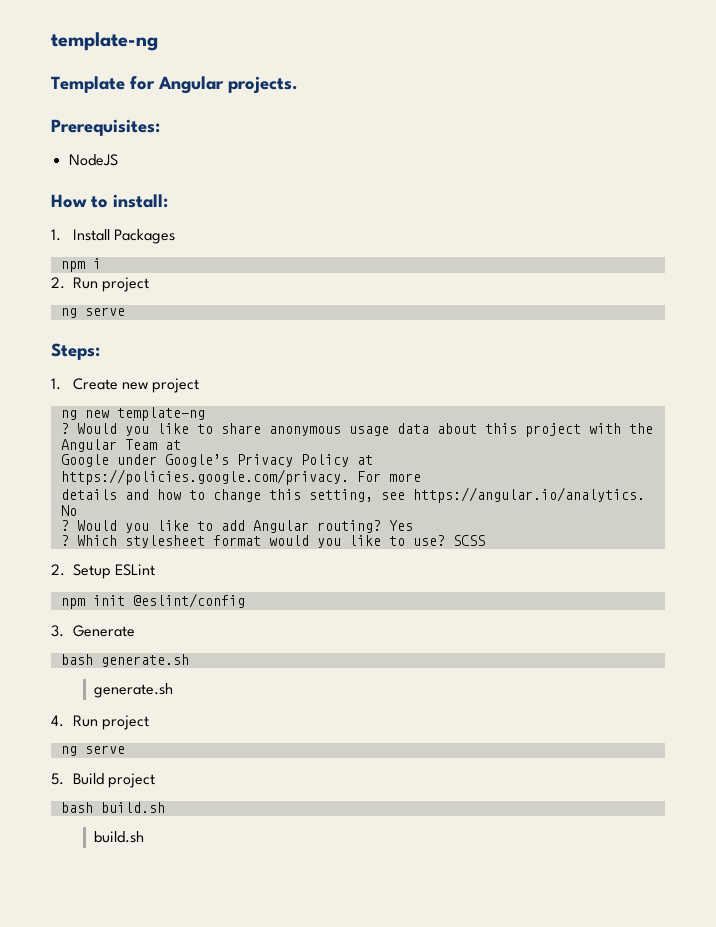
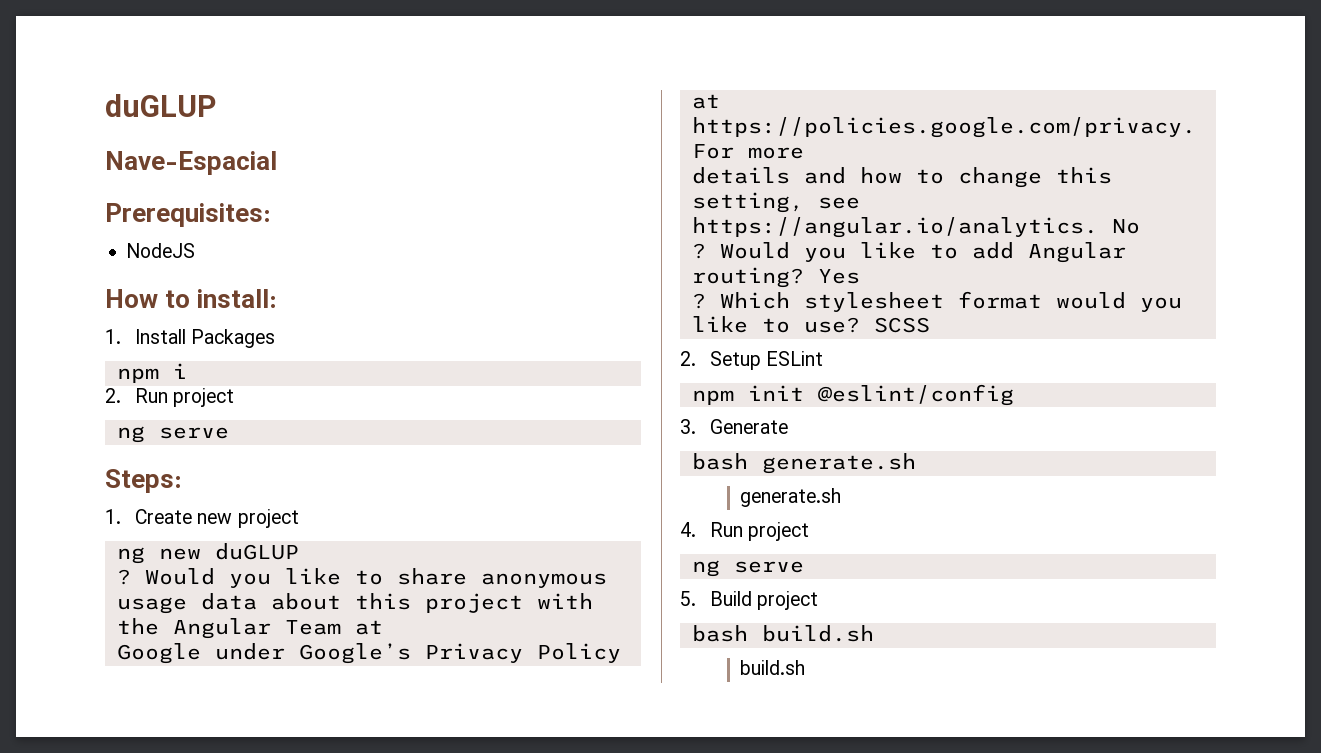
[51,32,158,51] [51,76,298,94] template-ng // Template for Angular projects. -> [105,94,216,117] [105,151,277,175] duGLUP // Nave-Espacial
[116,407,205,421] template-ng -> [214,543,299,560] duGLUP

